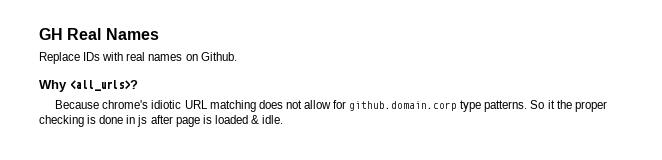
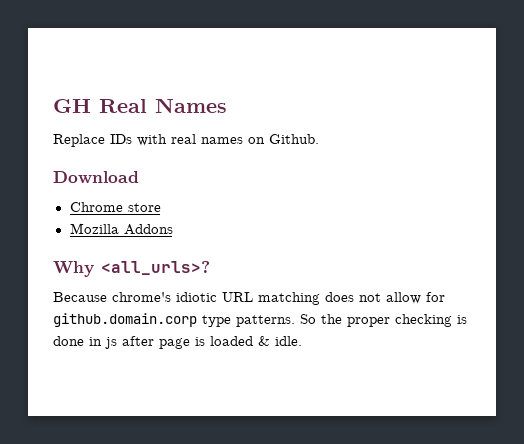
(237, 56) none -> [53,171,139,184] [69,202,161,212] [69,223,173,235] // Download // Chrome store // Mozilla Addons
[547,100,555,109] it -> (316, 319) none

